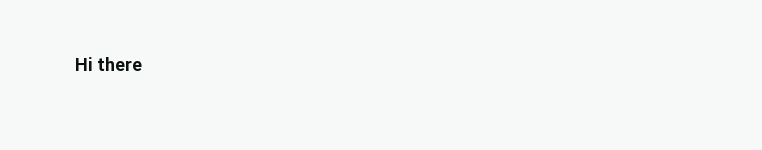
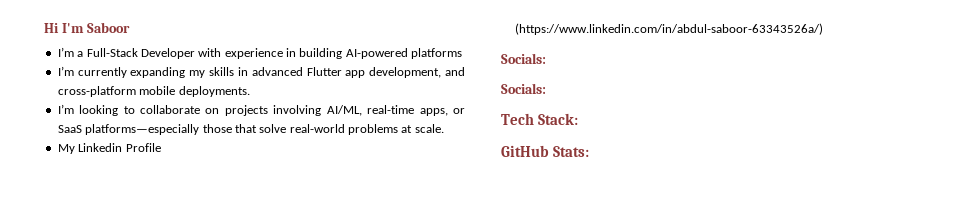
[97,57,142,71] there -> [61,22,130,33] [57,47,463,59] [57,66,465,78] [57,86,250,97] [57,104,466,116] [57,124,444,135] [57,143,161,154] [514,23,823,35] [501,53,546,64] [501,83,546,94] [501,113,579,125] [501,145,590,157] I'm Saboor // I’m a Full-Stack Developer with experience in building AI-powered platforms // I’m currently expanding my skills in advanced Flutter app development, and cross-platform mobile deployments. // I’m looking to collaborate on projects involving AI/ML, real-time apps, or SaaS platforms—especially those that solve real-world problems at scale. // My Linkedin Profile (https://www.linkedin.com/in/abdul-saboor-63343526a/) // Socials: // Socials: // Tech Stack: // GitHub Stats:

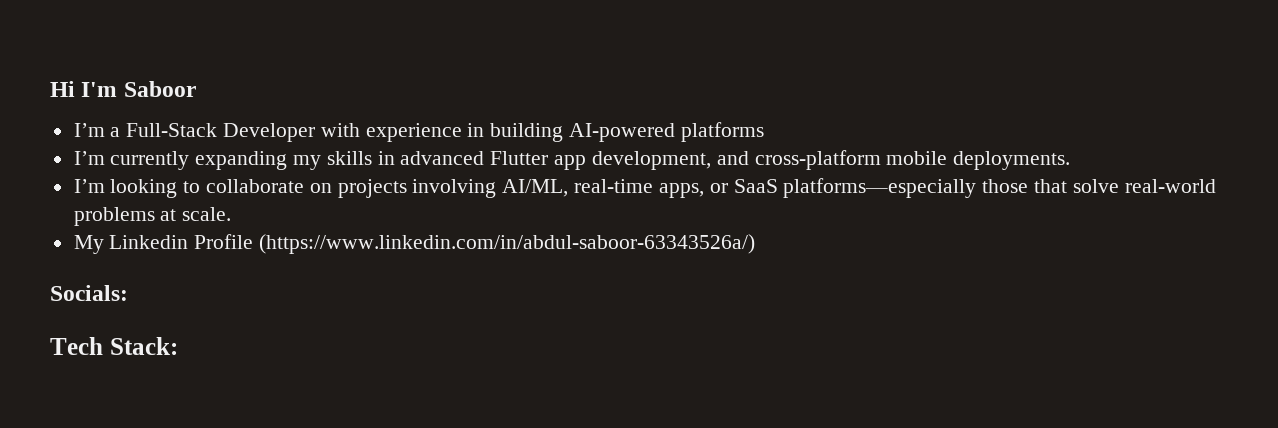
[501,83,546,94] // Socials: -> (128, 293) none
[501,145,590,157] // GitHub Stats: -> (178, 346) none

